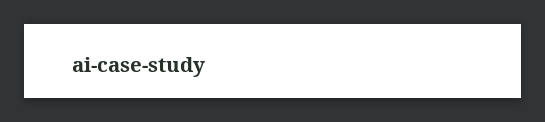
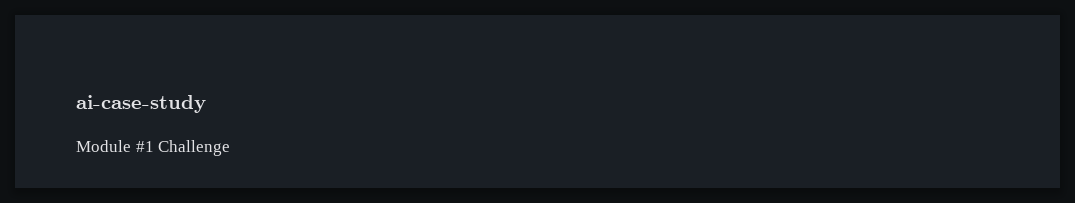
(205, 67) none -> [76,140,231,156] // Module #1 Challenge

